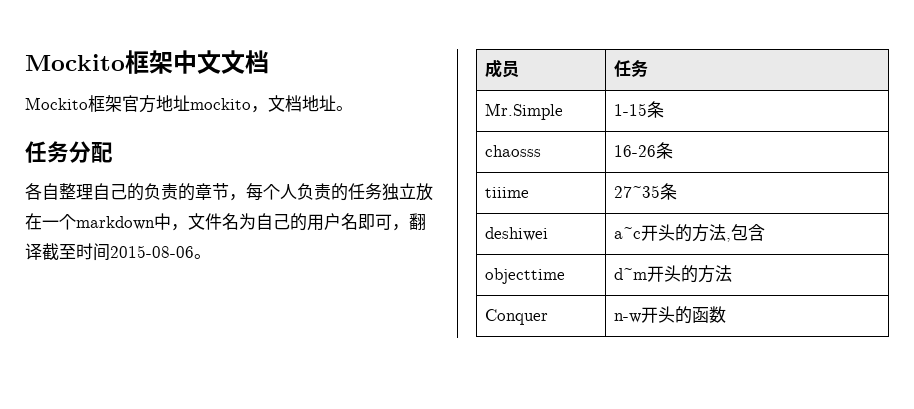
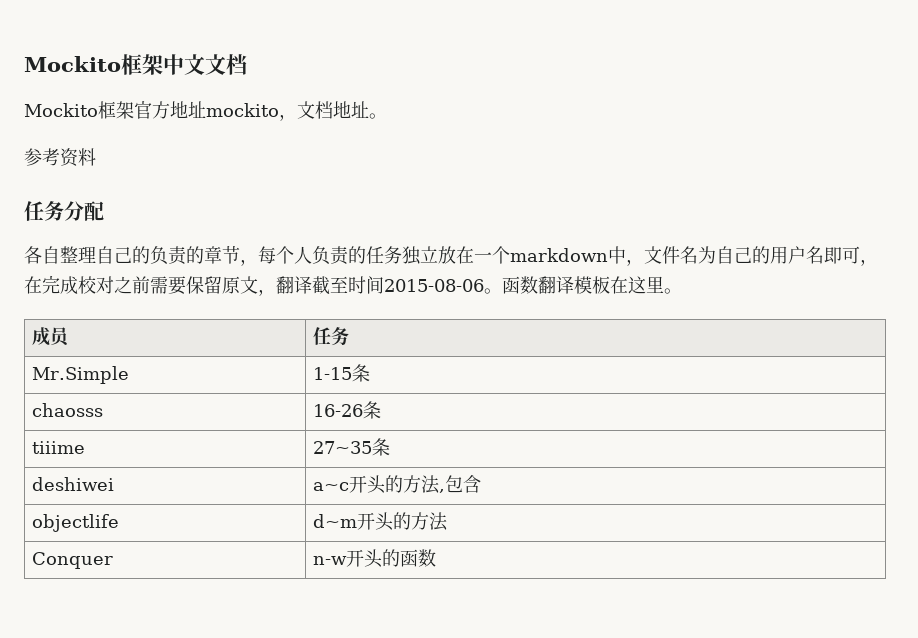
(353, 108) none -> [24,148,96,167] // 参考资料
(409, 227) none -> [24,275,276,296] 在完成校对之前需要保留原文，
(211, 256) none -> [502,276,682,294] 函数翻译模板在这里。
[485,268,566,284] objecttime -> [32,514,120,532] objectlife

